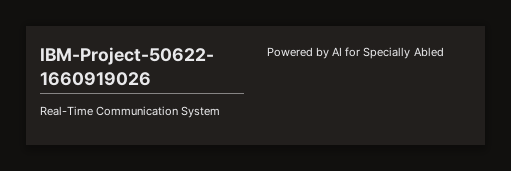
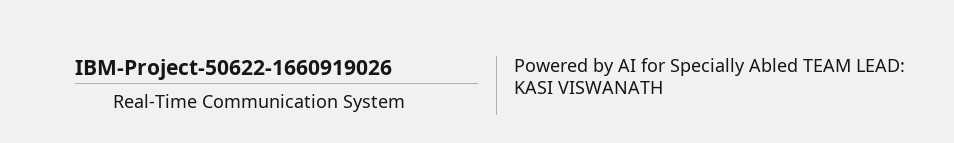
(444, 52) none -> [803,59,905,72] [514,81,663,94] TEAM LEAD: KASI VISWANATH

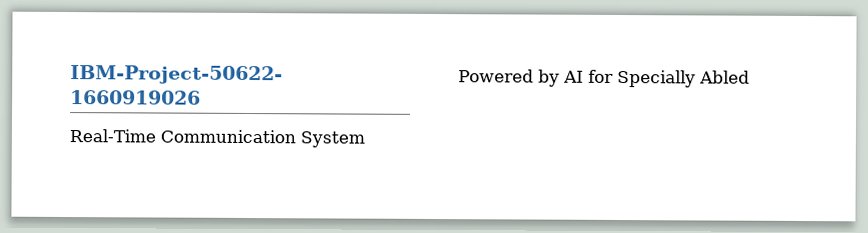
[803,59,905,72] [514,81,663,94] TEAM LEAD: KASI VISWANATH -> (750, 77) none

